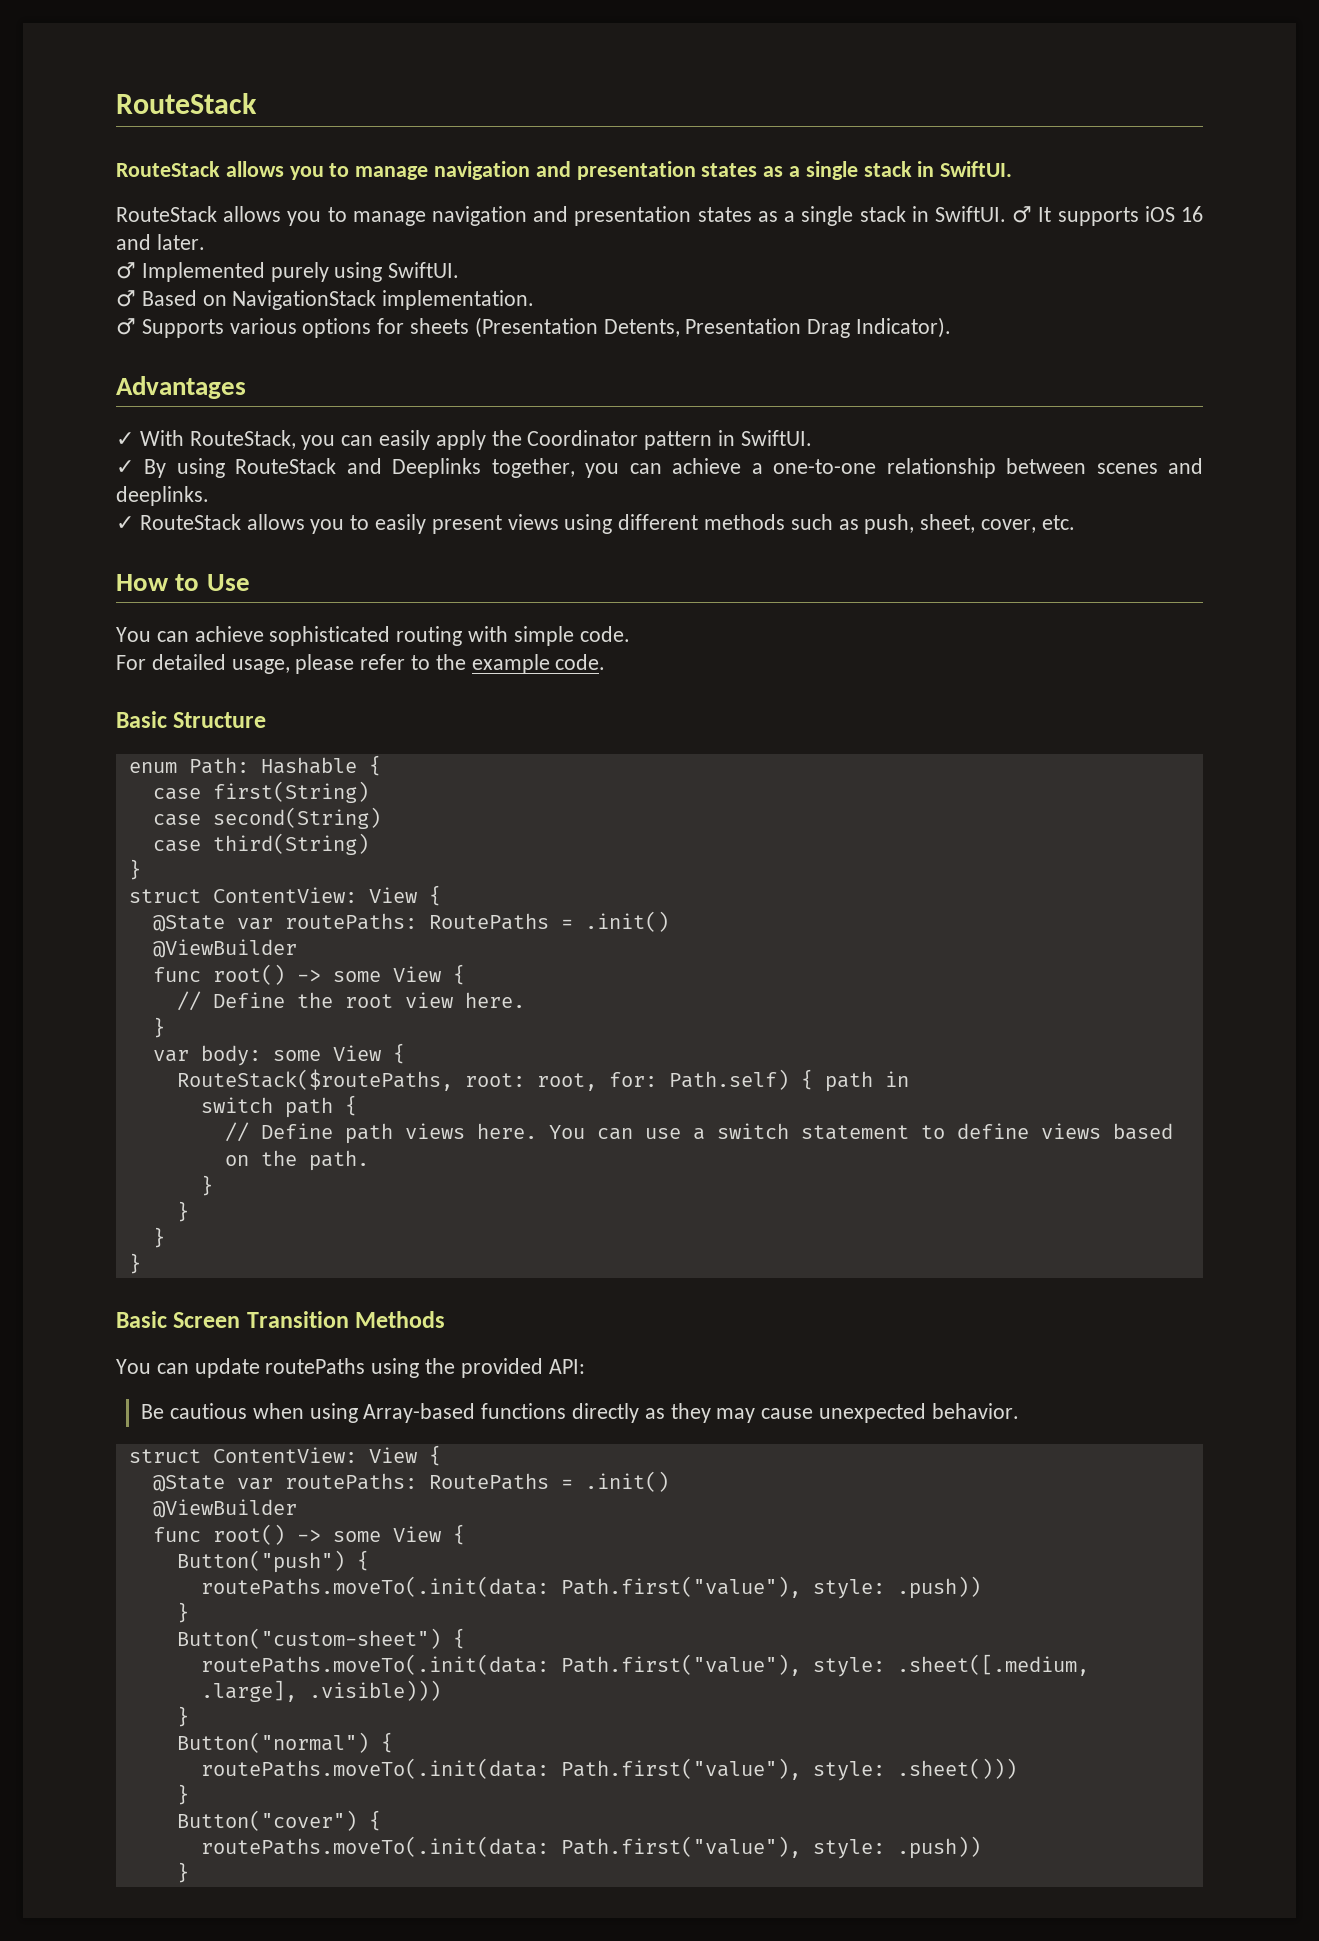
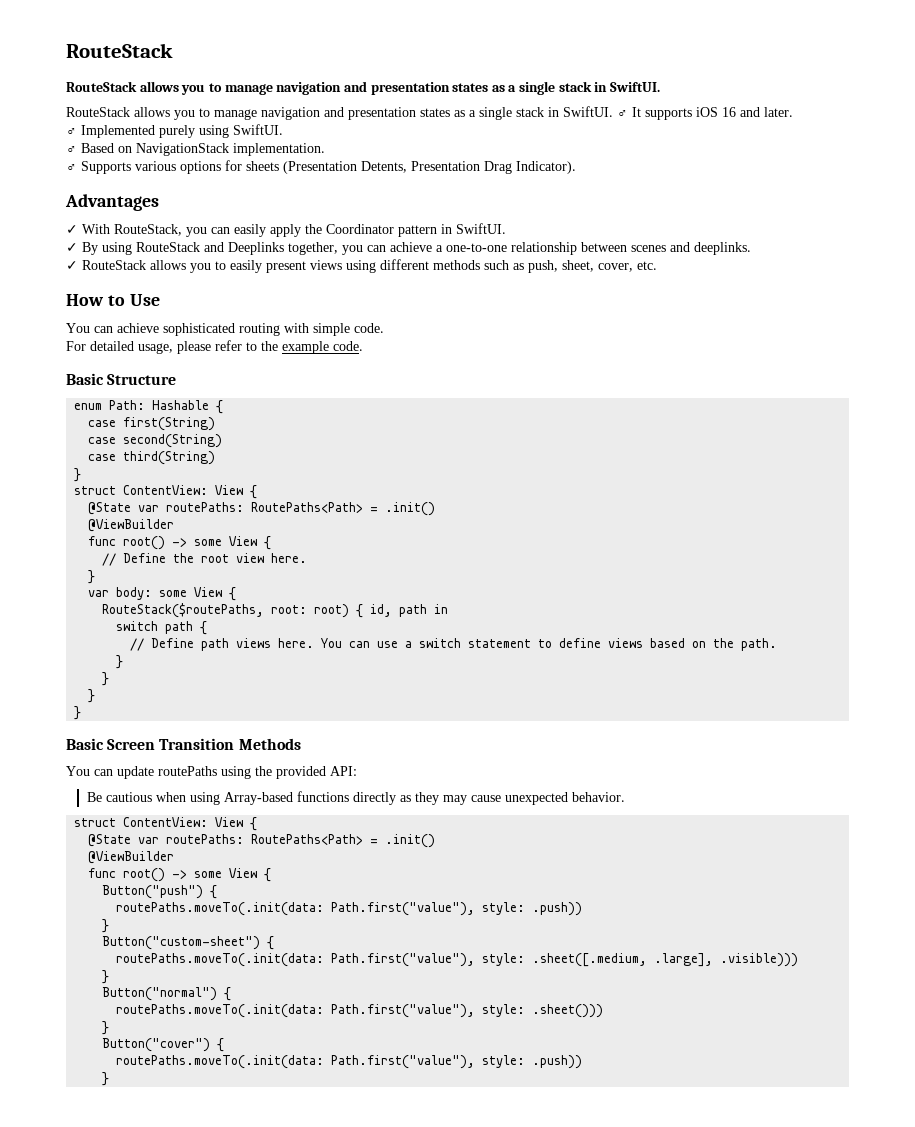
[428,913,549,930] RoutePaths -> [251,502,364,513] RoutePaths<Path>
[536,1069,813,1091] root, for: Path.self) { -> [314,604,393,618] root) { id,
[428,1473,549,1490] RoutePaths -> [251,834,364,845] RoutePaths<Path>

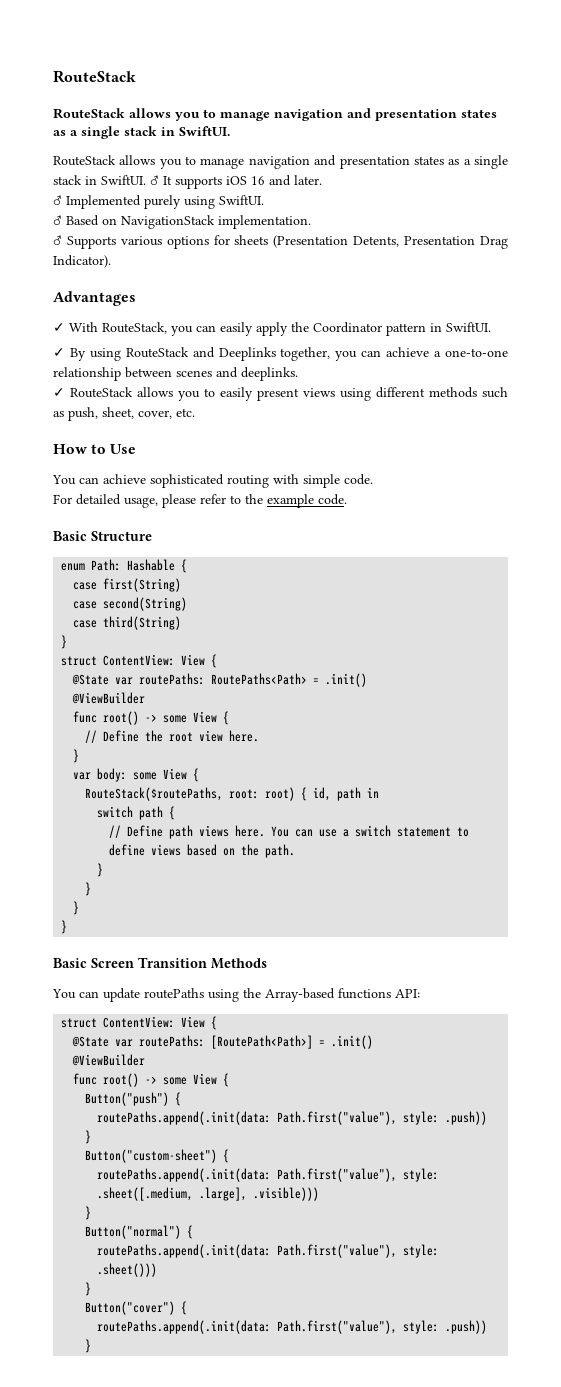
[276,766,357,779] [87,791,626,805] [74,817,258,831] [88,834,364,847] provided API: // Be cautious when using Array-based functions directly as they may cause unexpected behavior. // struct ContentView: View { // @State var routePaths: RoutePaths<Path> -> [265,988,420,1002] [61,1016,218,1030] [72,1035,314,1049] Array-based functions API: // struct ContentView: View { // @State var routePaths: [RoutePath<Path>]
[116,902,325,916] routePaths.moveTo(.init(data: -> [97,1111,272,1125] routePaths.append(.init(data:
[116,953,325,967] routePaths.moveTo(.init(data: -> [97,1168,272,1182] routePaths.append(.init(data:
[116,1004,325,1018] routePaths.moveTo(.init(data: -> [97,1244,272,1258] routePaths.append(.init(data:
[116,1055,325,1069] routePaths.moveTo(.init(data: -> [97,1320,272,1334] routePaths.append(.init(data:

